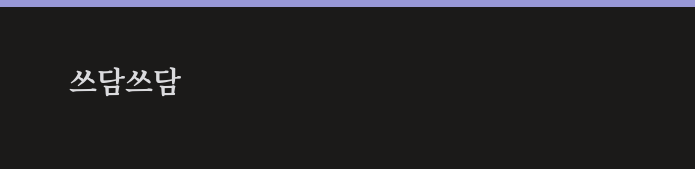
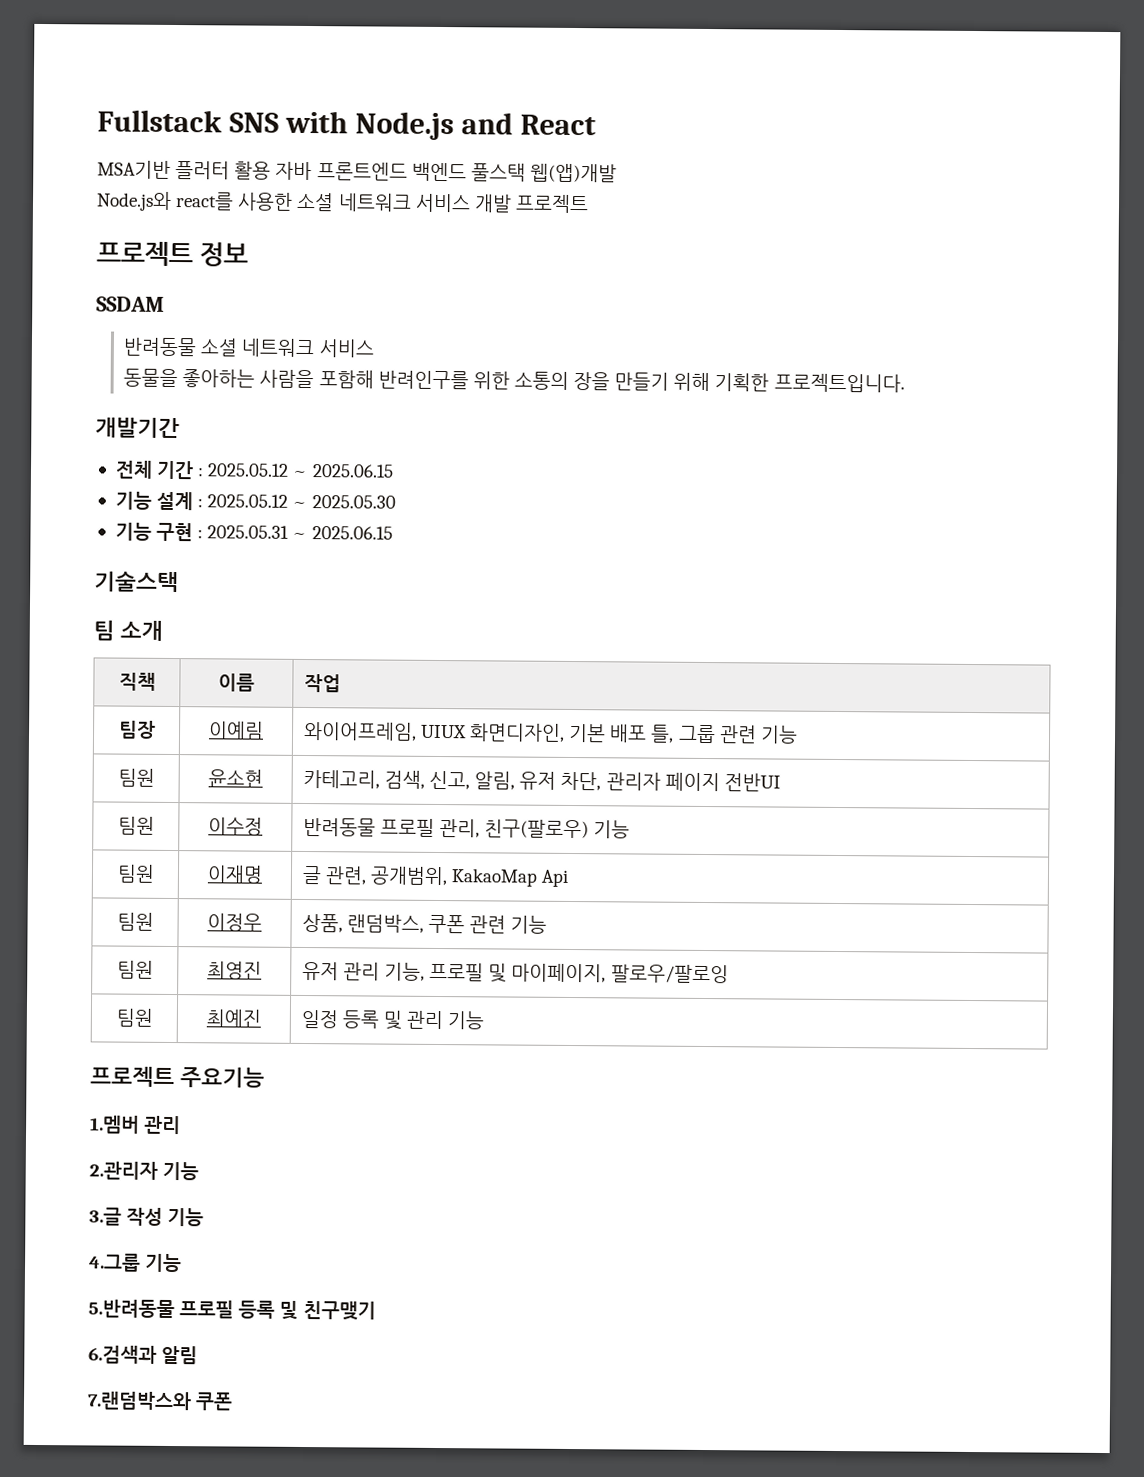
[69,67,182,97] 쓰담쓰담 -> [97,109,596,141] [97,160,617,183] [96,191,589,214] [96,241,248,267] [96,296,165,312] [123,337,374,358] [123,368,905,393] [95,417,180,439] [114,460,394,480] [114,491,396,511] [114,522,393,542] [94,571,179,593] [93,620,163,641] [118,672,156,691] [218,673,255,692] [303,673,341,693] [117,720,156,739] [208,721,264,740] [302,721,798,744] [117,768,155,787] [208,769,263,788] [302,769,781,792] [117,816,155,835] [208,817,263,836] [302,817,631,839] [116,864,155,883] [207,865,263,884] [301,865,570,887] [116,912,154,931] [207,913,262,932] [301,913,548,934] [116,960,154,979] [207,961,262,980] [301,961,729,984] [115,1008,153,1027] [206,1009,261,1028] [300,1009,485,1030] [90,1066,265,1088] [90,1115,182,1135] [89,1161,200,1181] [89,1207,205,1227] [88,1253,183,1273] [88,1299,376,1321] [88,1345,199,1365] [87,1391,234,1411] Fullstack SNS with Node.js and React // MSA기반 플러터 활용 자바 프론트엔드 백엔드 풀스택 웹(앱)개발 // Node.js와 react를 사용한 소셜 네트워크 서비스 개발 프로젝트 // 프로젝트 정보 // SSDAM // 반려동물 소셜 네트워크 서비스 // 동물을 좋아하는 사람을 포함해 반려인구를 위한 소통의 장을 만들기 위해 기획한 프로젝트입니다. // 개발기간 // 전체 기간 : 2025.05.12 ~ 2025.06.15 // 기능 설계 : 2025.05.12 ~ 2025.05.30 // 기능 구현 : 2025.05.31 ~ 2025.06.15 // 기술스택 // 팀 소개 // 직책 | 이름 | 작업 // 팀장 | 이예림 | 와이어프레임, UIUX 화면디자인, 기본 배포 틀, 그룹 관련 기능 // 팀원 | 윤소현 | 카테고리, 검색, 신고, 알림, 유저 차단, 관리자 페이지 전반UI // 팀원 | 이수정 | 반려동물 프로필 관리, 친구(팔로우) 기능 // 팀원 | 이재명 | 글 관련, 공개범위, KakaoMap Api // 팀원 | 이정우 | 상품, 랜덤박스, 쿠폰 관련 기능 // 팀원 | 최영진 | 유저 관리 기능, 프로필 및 마이페이지, 팔로우/팔로잉 // 팀원 | 최예진 | 일정 등록 및 관리 기능 // 프로젝트 주요기능 // 1.멤버 관리 // 2.관리자 기능 // 3.글 작성 기능 // 4.그룹 기능 // 5.반려동물 프로필 등록 및 친구맺기 // 6.검색과 알림 // 7.랜덤박스와 쿠폰

